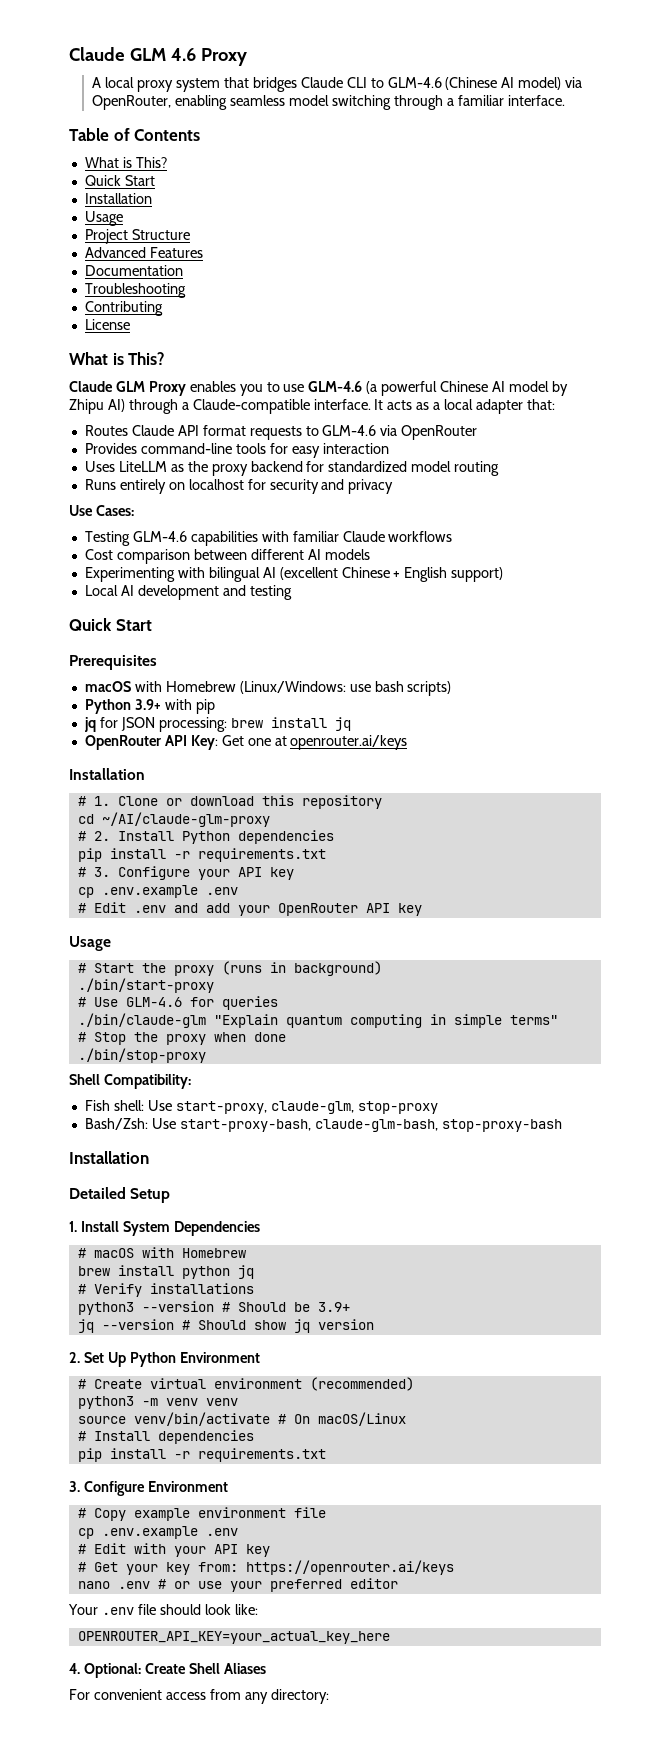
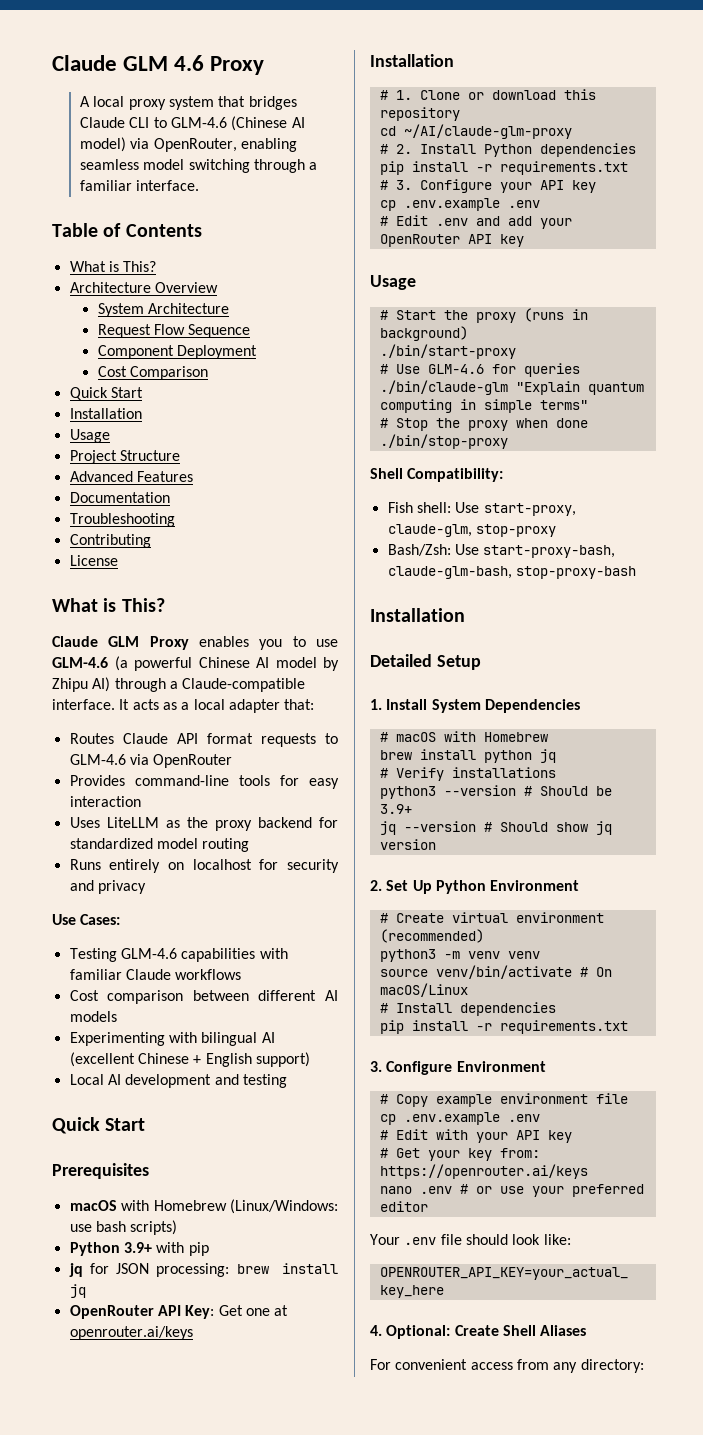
(167, 162) none -> [69,282,218,293] [97,303,229,317] [97,324,251,338] [97,345,257,359] [97,366,208,380] // Architecture Overview // System Architecture // Request Flow Sequence // Component Deployment // Cost Comparison

